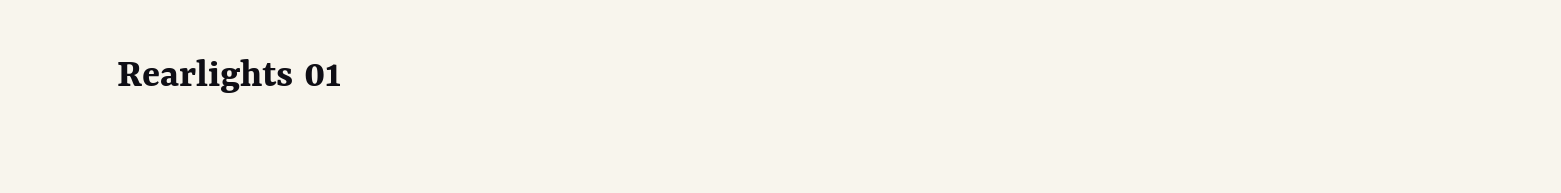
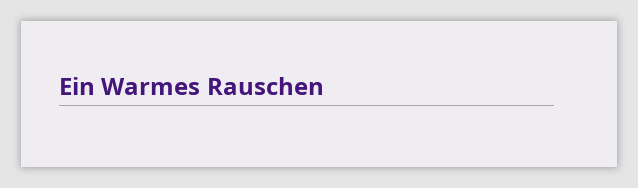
[117,59,342,93] Rearlights 01 -> [59,77,324,95] Ein Warmes Rauschen

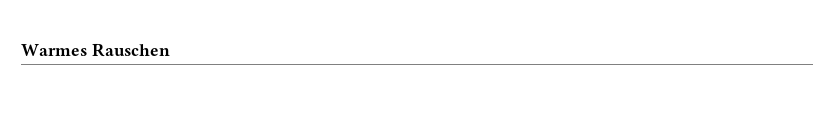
[59,77,95,95] Ein -> (21, 50) none

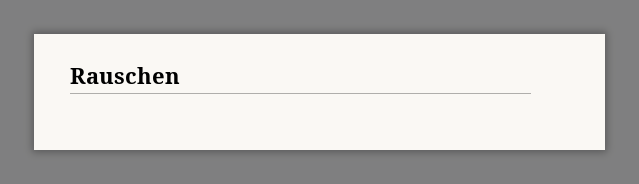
[21,44,87,56] Warmes -> (70, 75) none

